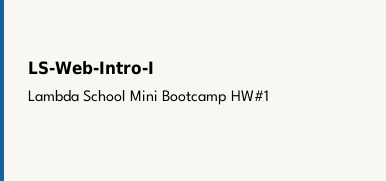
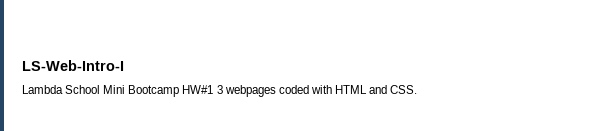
(270, 95) none -> [216,85,418,97] 3 webpages coded with HTML and CSS.

